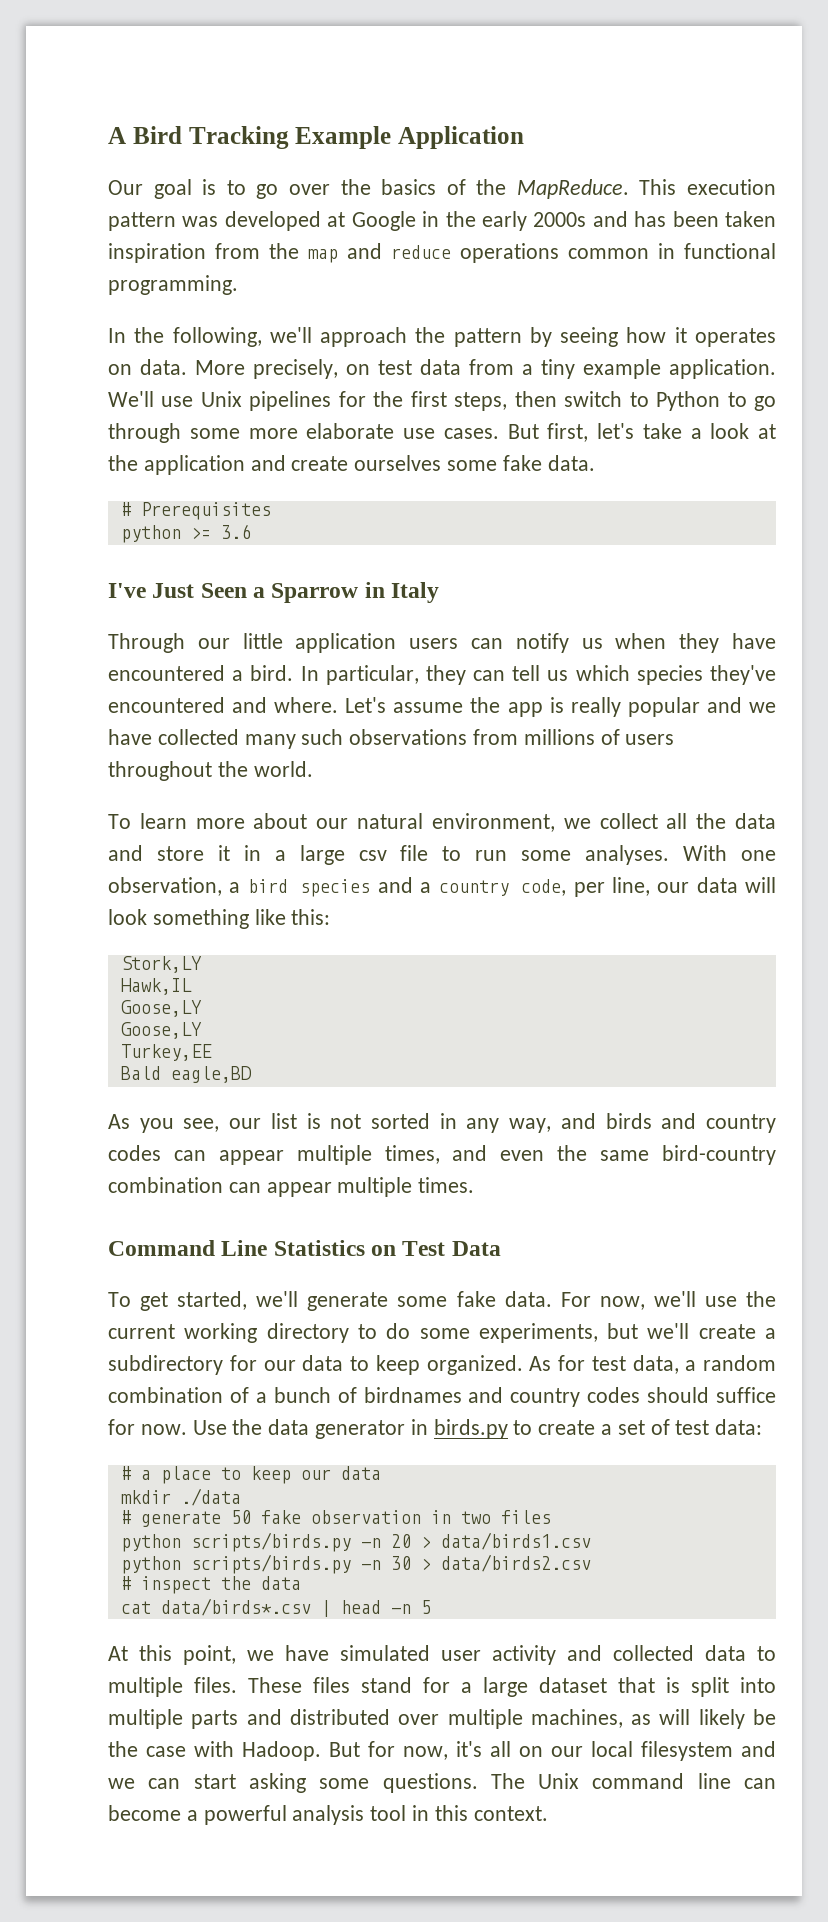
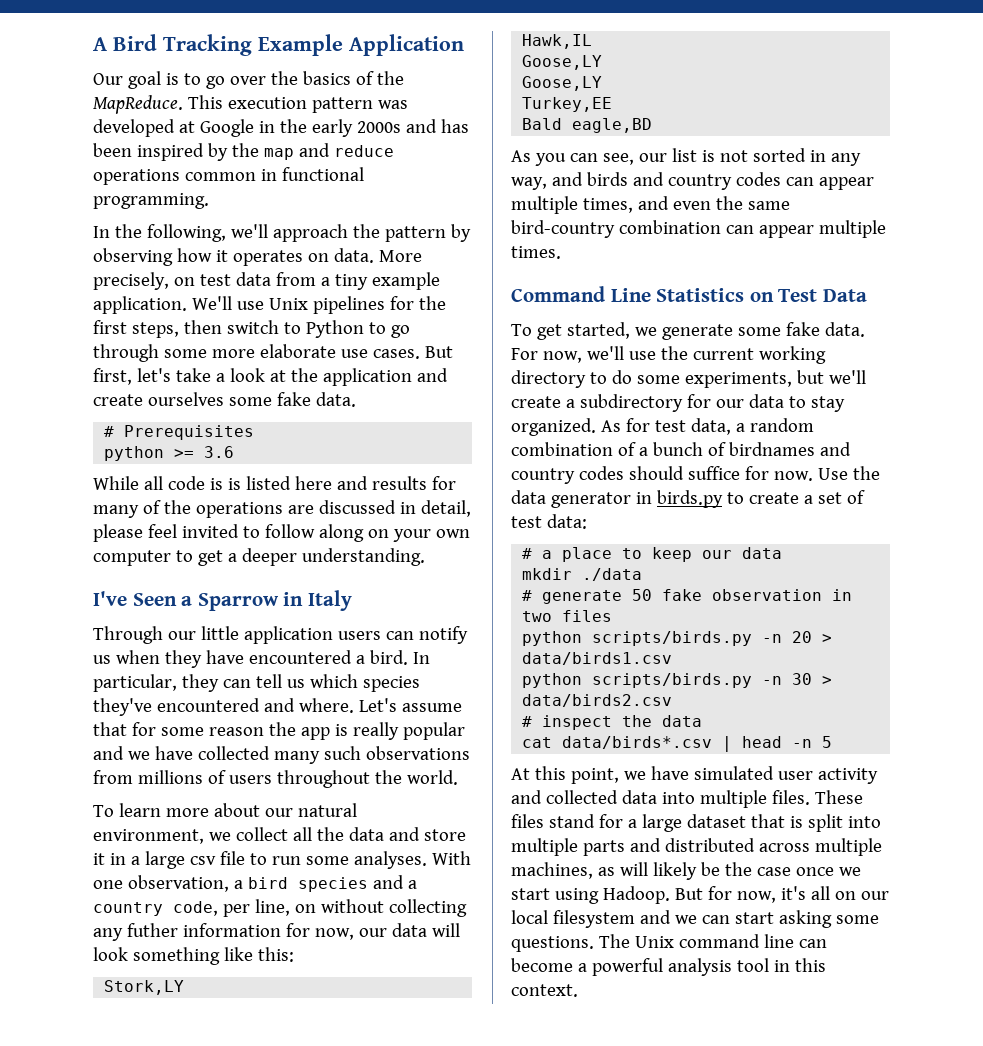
[724,211,776,227] [108,243,260,263] taken inspiration from -> [136,143,228,161] inspired by
[560,327,619,347] seeing -> [93,248,173,266] observing
(251, 531) none -> [93,476,456,490] [93,500,471,518] [93,524,470,542] [93,548,425,566] // While all code is is listed here and results for many of the operations are discussed in detail, please feel invited to follow along on your own computer to get a deeper understanding.
[152,583,195,598] Just -> (127, 598) none
(464, 707) none -> [93,722,264,736] that for some reason
(650, 886) none -> [294,899,467,917] [93,923,354,941] on without collecting any futher information for now,
(174, 1125) none -> [569,153,598,162] can
[256,1291,299,1307] we'll -> [634,327,657,336] we
[375,1355,420,1375] keep -> [810,396,845,412] stay
[757,1646,776,1661] to -> [661,792,695,804] into
[398,1714,440,1725] over -> [758,843,810,852] across
[194,1741,234,1757] with -> [795,867,861,876] [511,888,599,904] once we start using

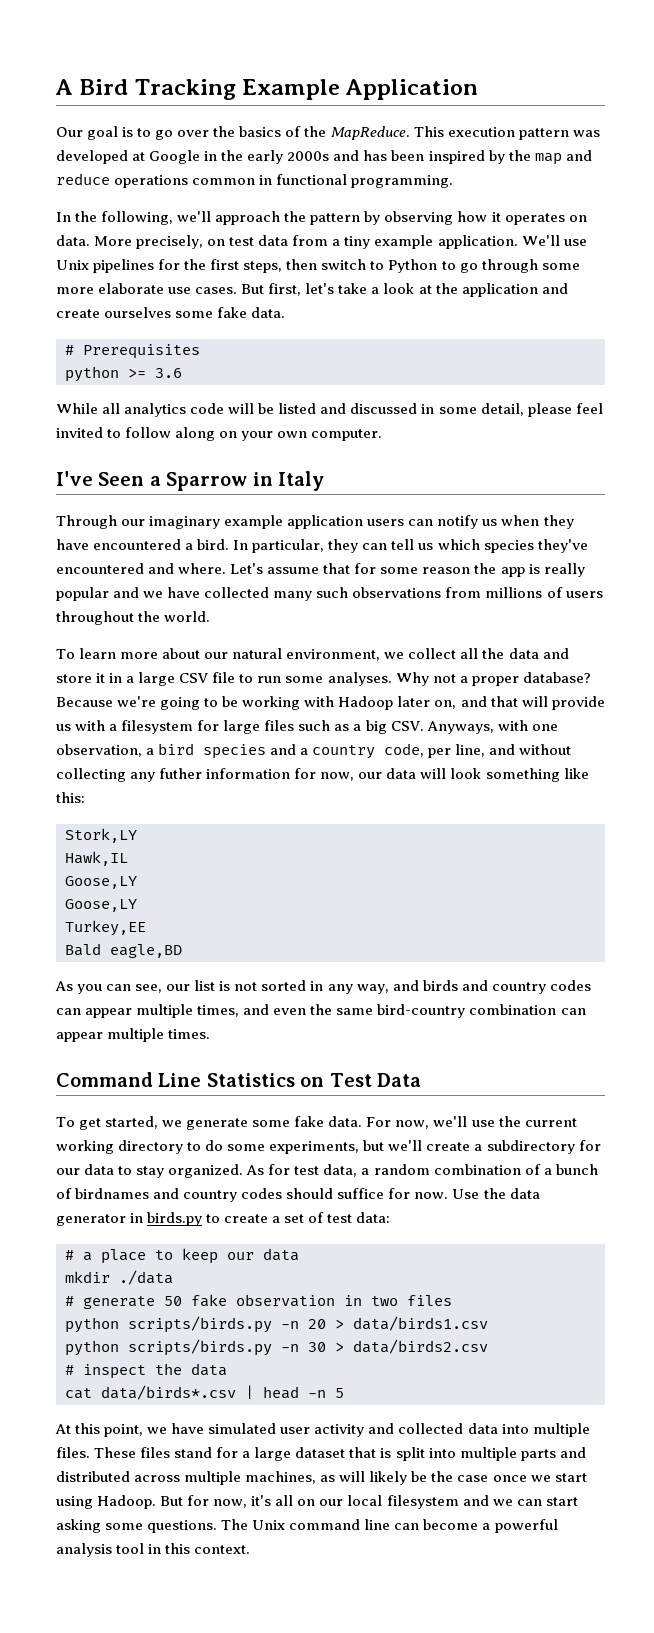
[167,476,456,490] [93,500,314,518] code is is listed here and results for many of the operations are -> [124,403,347,417] analytics code will be listed and
(416, 508) none -> [438,407,477,414] some
[93,548,425,566] computer to get a deeper understanding. -> [311,429,383,441] computer.
[200,626,239,640] little -> [149,515,284,529] imaginary example
[189,856,216,865] csv -> [179,673,209,683] CSV
[431,851,471,865] With -> [395,672,591,686] [56,696,605,710] [56,720,528,734] Why not a proper database? Because we're going to be working with Hadoop later on, and that will provide us with a filesystem for large files such as a big CSV. Anyways, with
[294,904,316,913] on -> [489,744,516,755] and

